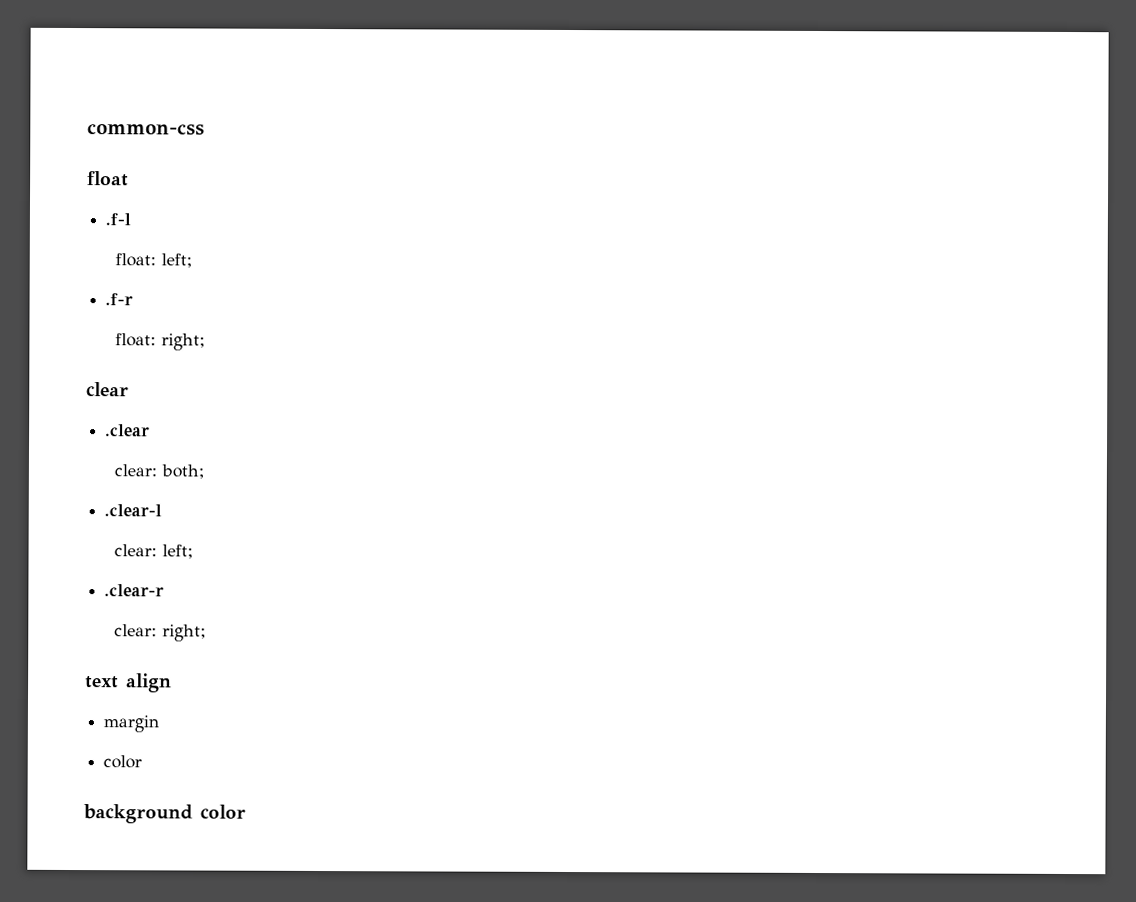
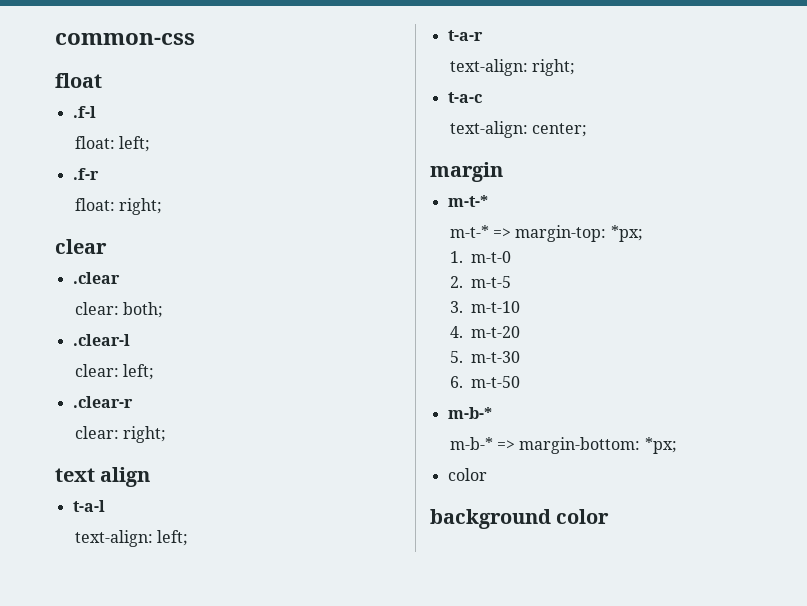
[103,715,160,733] margin -> [72,500,105,512] [74,530,188,547] [447,30,483,41] [449,59,575,76] [447,92,482,103] [449,121,587,138] [430,162,503,182] [447,195,488,207] [449,225,643,242] [449,251,511,263] [449,276,511,288] [449,301,520,313] [449,326,520,338] [449,351,520,363] [449,376,520,388] [447,407,492,419] [449,437,677,454] t-a-l // text-align: left; // t-a-r // text-align: right; // t-a-c // text-align: center; // margin // m-t-* // m-t-* => margin-top: *px; // 1. m-t-0 // 2. m-t-5 // 3. m-t-10 // 4. m-t-20 // 5. m-t-30 // 6. m-t-50 // m-b-* // m-b-* => margin-bottom: *px;

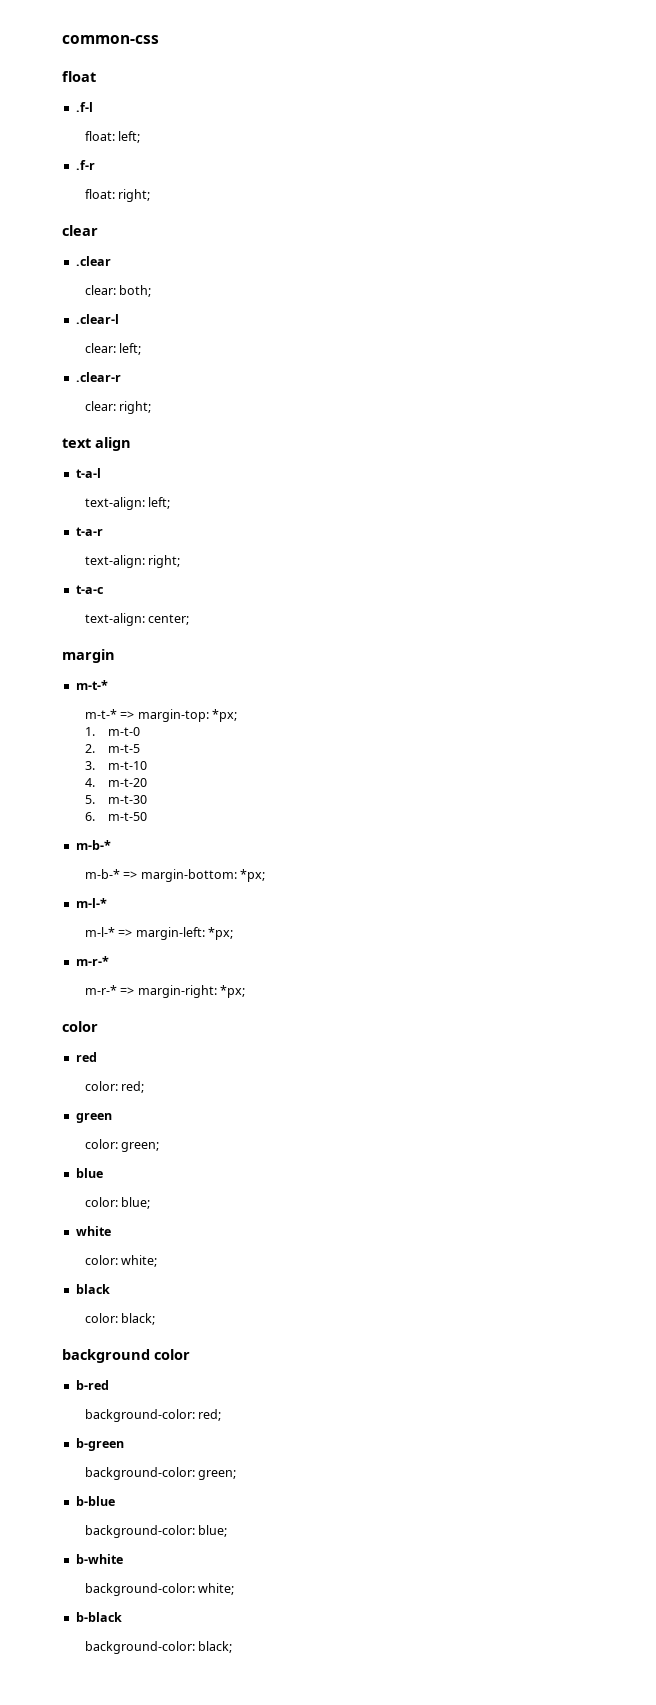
[447,468,487,481] [430,509,610,529] color // background color -> [75,898,107,908] [84,927,233,940] [75,956,109,966] [84,985,245,998] [62,1021,98,1032] [75,1052,97,1062] [84,1081,145,1093] [75,1113,112,1123] [84,1139,160,1152] [75,1168,103,1178] [84,1197,151,1209] [75,1226,111,1236] [84,1255,158,1267] [75,1284,110,1294] [84,1313,156,1325] [62,1349,190,1363] [75,1380,109,1390] [84,1409,222,1422] [75,1438,124,1451] [84,1467,237,1480] [75,1496,115,1506] [84,1525,228,1538] [75,1554,123,1564] [84,1583,235,1596] [75,1612,122,1622] [84,1641,233,1654] m-l-* // m-l-* => margin-left: *px; // m-r-* // m-r-* => margin-right: *px; // color // red // color: red; // green // color: green; // blue // color: blue; // white // color: white; // black // color: black; // background color // b-red // background-color: red; // b-green // background-color: green; // b-blue // background-color: blue; // b-white // background-color: white; // b-black // background-color: black;

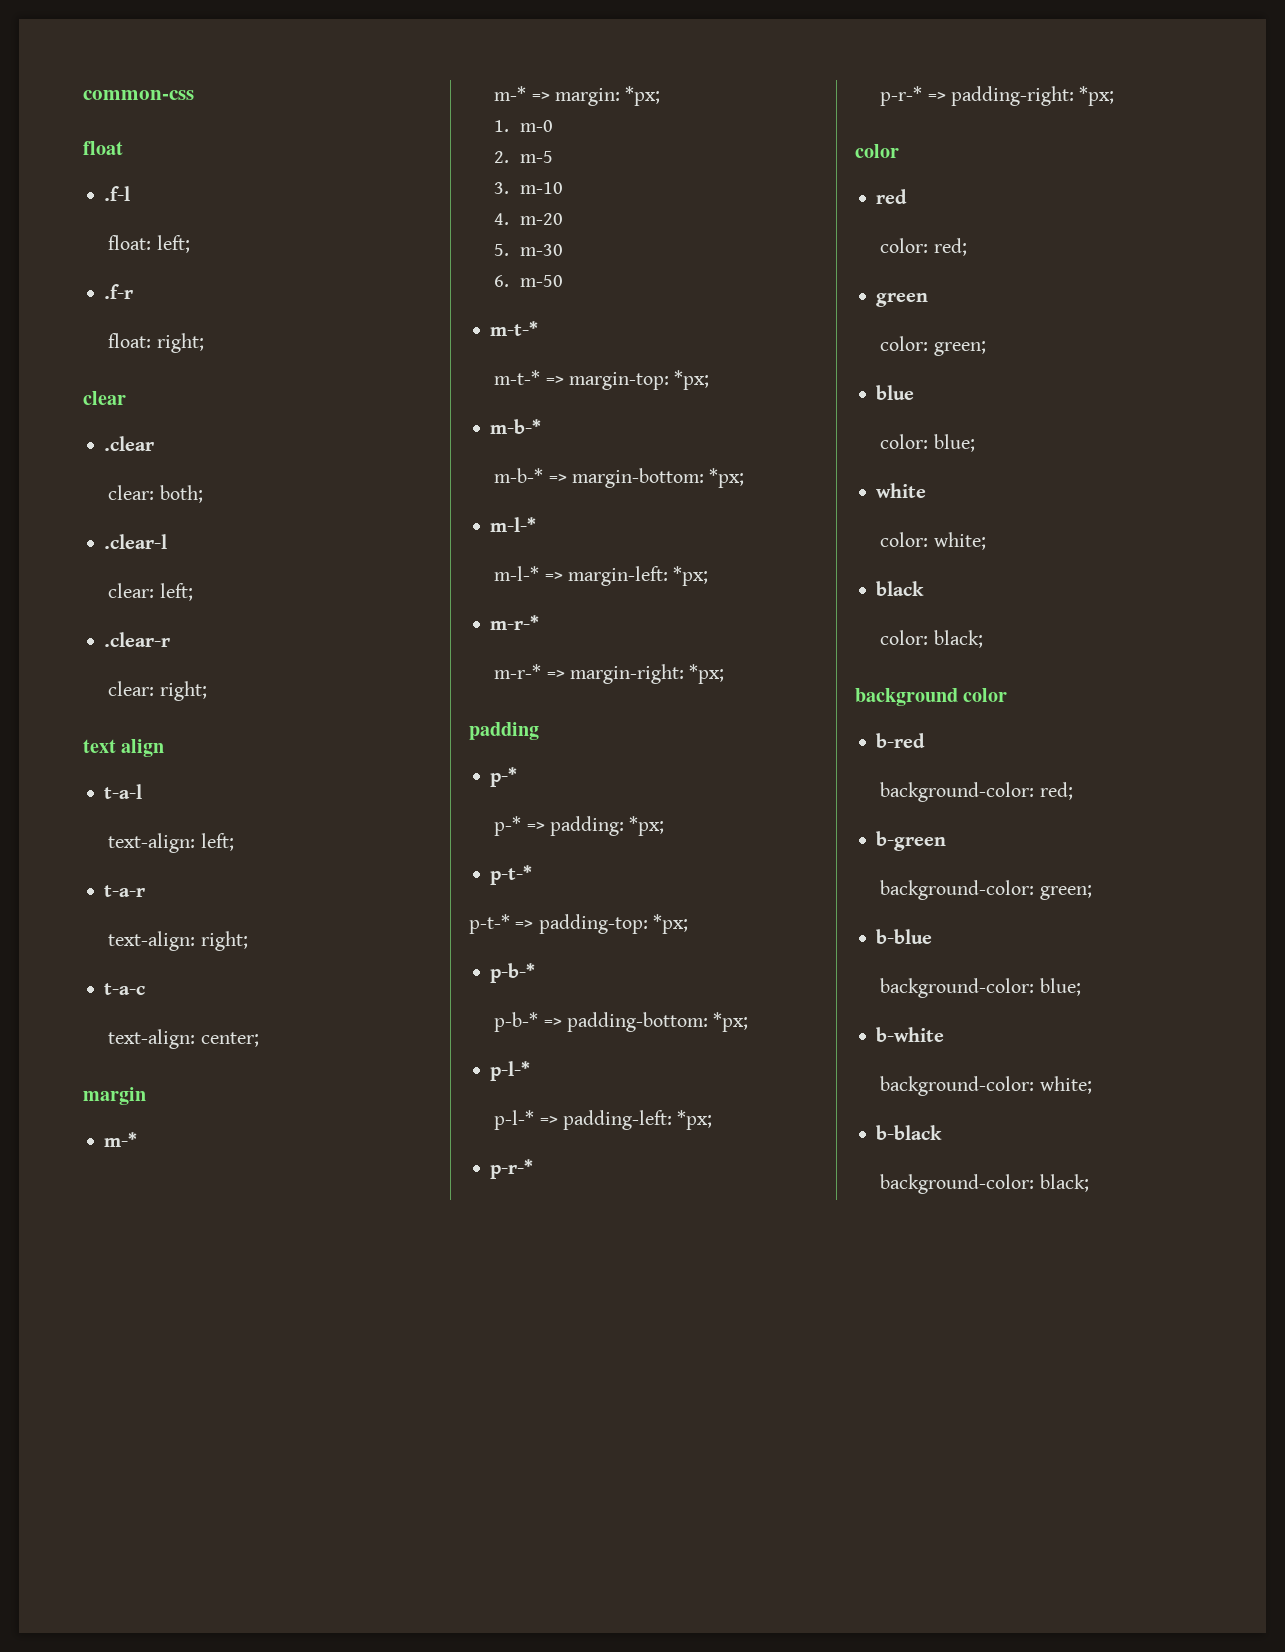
(115, 656) none -> [104,1132,138,1147] [494,86,661,106] [494,120,553,132] [494,151,553,163] [494,182,563,194] [494,213,563,225] [494,244,563,256] [494,275,563,287] // m-* // m-* => margin: *px; // 1. m-0 // 2. m-5 // 3. m-10 // 4. m-20 // 5. m-30 // 6. m-50
[84,727,140,736] [84,744,140,753] [84,761,147,770] [84,778,147,787] [84,795,147,804] [84,812,147,821] // 1. m-t-0 // 2. m-t-5 // 3. m-t-10 // 4. m-t-20 // 5. m-t-30 // 6. m-t-50 -> (710, 380) none
(245, 991) none -> [469,722,539,740] [490,767,518,787] [494,816,665,836] [490,865,533,885] [469,914,688,934] [490,963,536,983] [494,1012,749,1032] [490,1061,531,1081] [494,1110,713,1130] [490,1159,534,1179] [880,86,1115,106] // padding // p-* // p-* => padding: *px; // p-t-* // p-t-* => padding-top: *px; // p-b-* // p-b-* => padding-bottom: *px; // p-l-* // p-l-* => padding-left: *px; // p-r-* // p-r-* => padding-right: *px;

